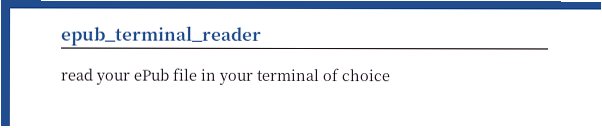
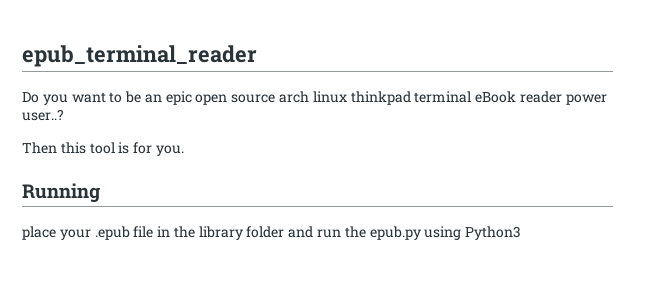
[60,67,390,85] read your ePub file in your terminal of choice -> [22,91,607,105] [22,109,64,121] [22,142,184,156] [22,183,100,203] [22,226,522,240] Do you want to be an epic open source arch linux thinkpad terminal eBook reader power user..? // Then this tool is for you. // Running // place your .epub file in the library folder and run the epub.py using Python3

